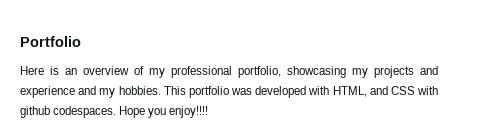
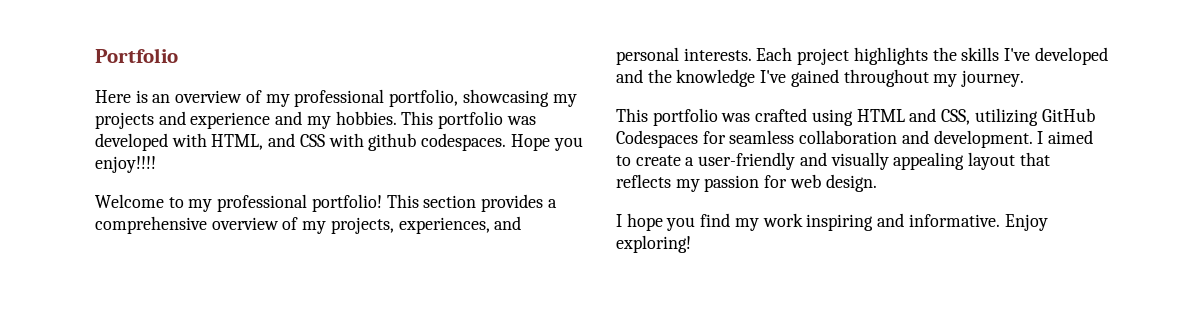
(209, 112) none -> [95,194,557,212] [95,216,522,234] [616,47,1108,65] [616,69,1025,87] [616,108,1095,126] [616,130,1094,148] [616,152,1050,170] [616,174,877,192] [616,213,1048,231] [616,235,691,253] // Welcome to my professional portfolio! This section provides a comprehensive overview of my projects, experiences, and personal interests. Each project highlights the skills I've developed and the knowledge I've gained throughout my journey. // This portfolio was crafted using HTML and CSS, utilizing GitHub Codespaces for seamless collaboration and development. I aimed to create a user-friendly and visually appealing layout that reflects my passion for web design. // I hope you find my work inspiring and informative. Enjoy exploring!

